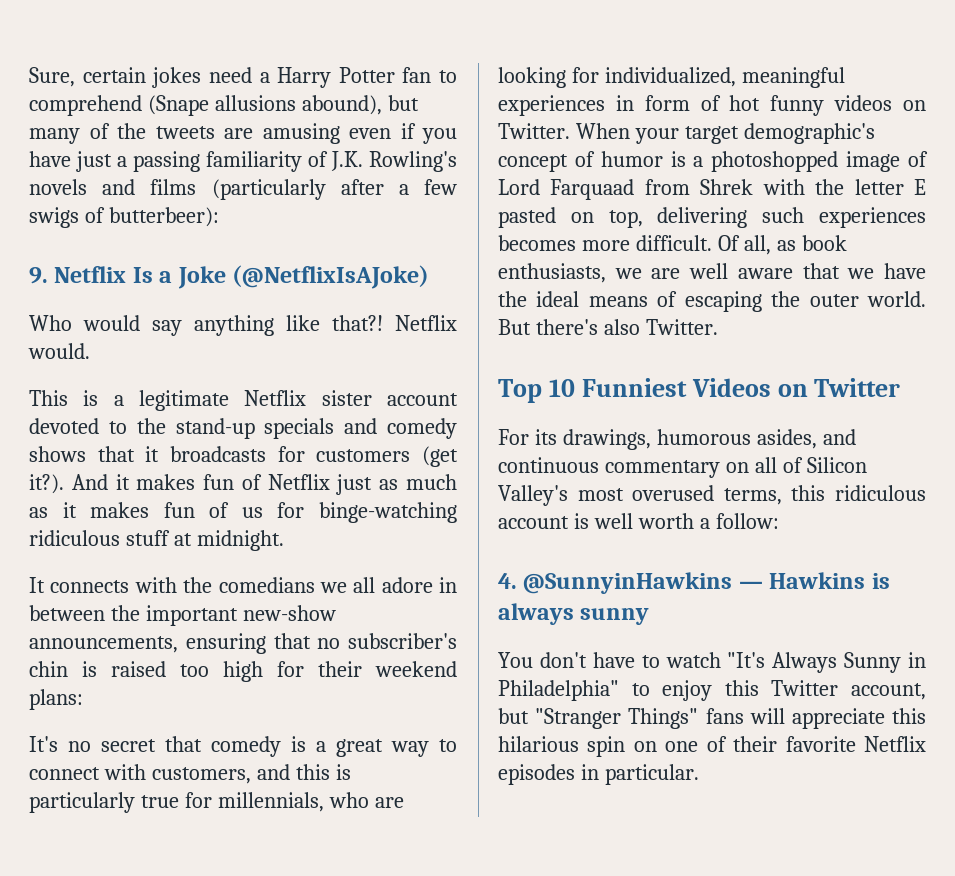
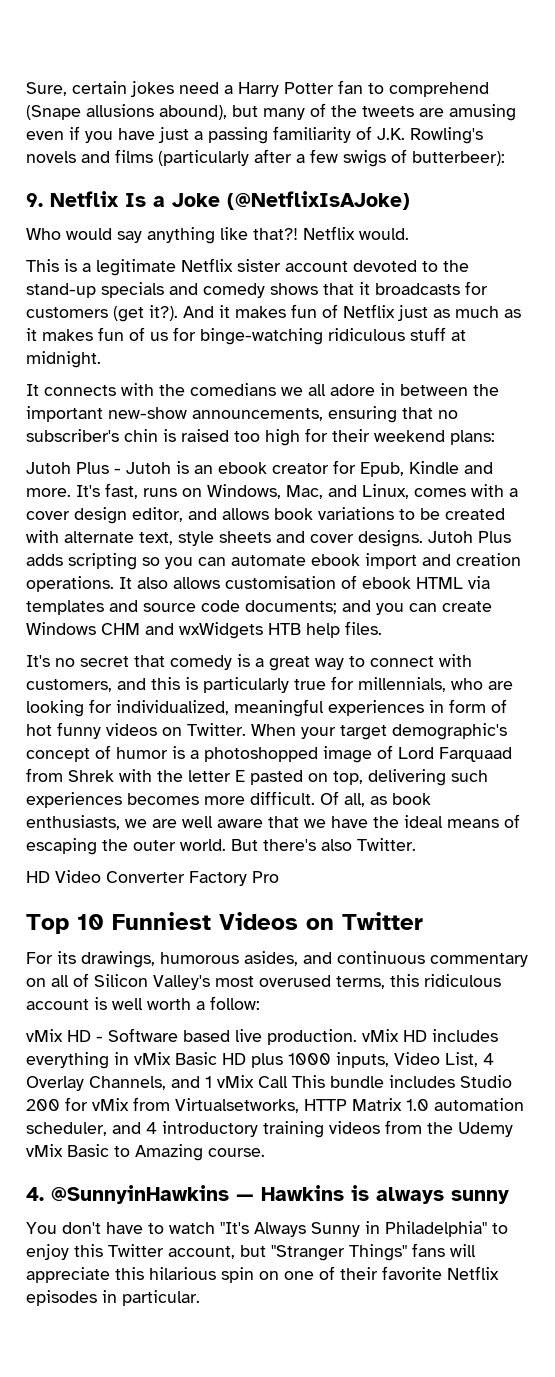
(83, 699) none -> [26,460,493,477] [26,483,518,499] [26,507,505,524] [26,530,511,547] [26,553,521,570] [26,575,490,592] [26,600,492,615] [26,621,382,639] // Jutoh Plus - Jutoh is an ebook creator for Epub, Kindle and more. It's fast, runs on Windows, Mac, and Linux, comes with a cover design editor, and allows book variations to be created with alternate text, style sheets and cover designs. Jutoh Plus adds scripting so you can automate ebook import and creation operations. It also allows customisation of ebook HTML via templates and source code documents; and you can create Windows CHM and wxWidgets HTB help files.
(718, 327) none -> [26,870,279,886] // HD Video Converter Factory Pro
(779, 521) none -> [26,1028,498,1045] [26,1052,494,1069] [26,1075,512,1091] [26,1097,524,1113] [26,1120,513,1138] [26,1144,265,1161] // vMix HD - Software based live production. vMix HD includes everything in vMix Basic HD plus 1000 inputs, Video List, 4 Overlay Channels, and 1 vMix Call This bundle includes Studio 200 for vMix from Virtualsetworks, HTTP Matrix 1.0 automation scheduler, and 4 introductory training videos from the Udemy vMix Basic to Amazing course.

